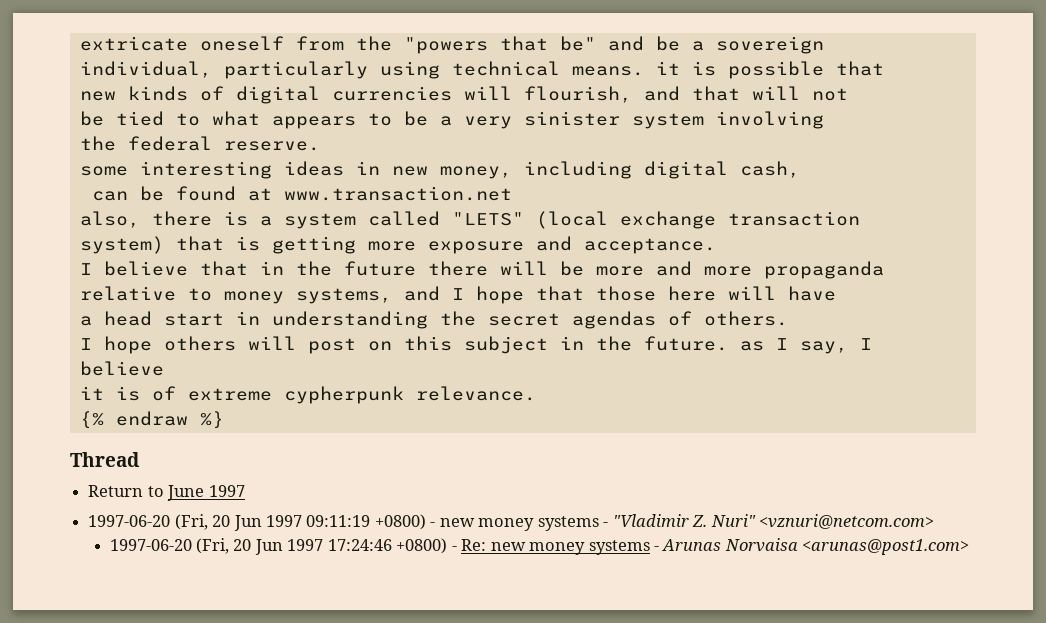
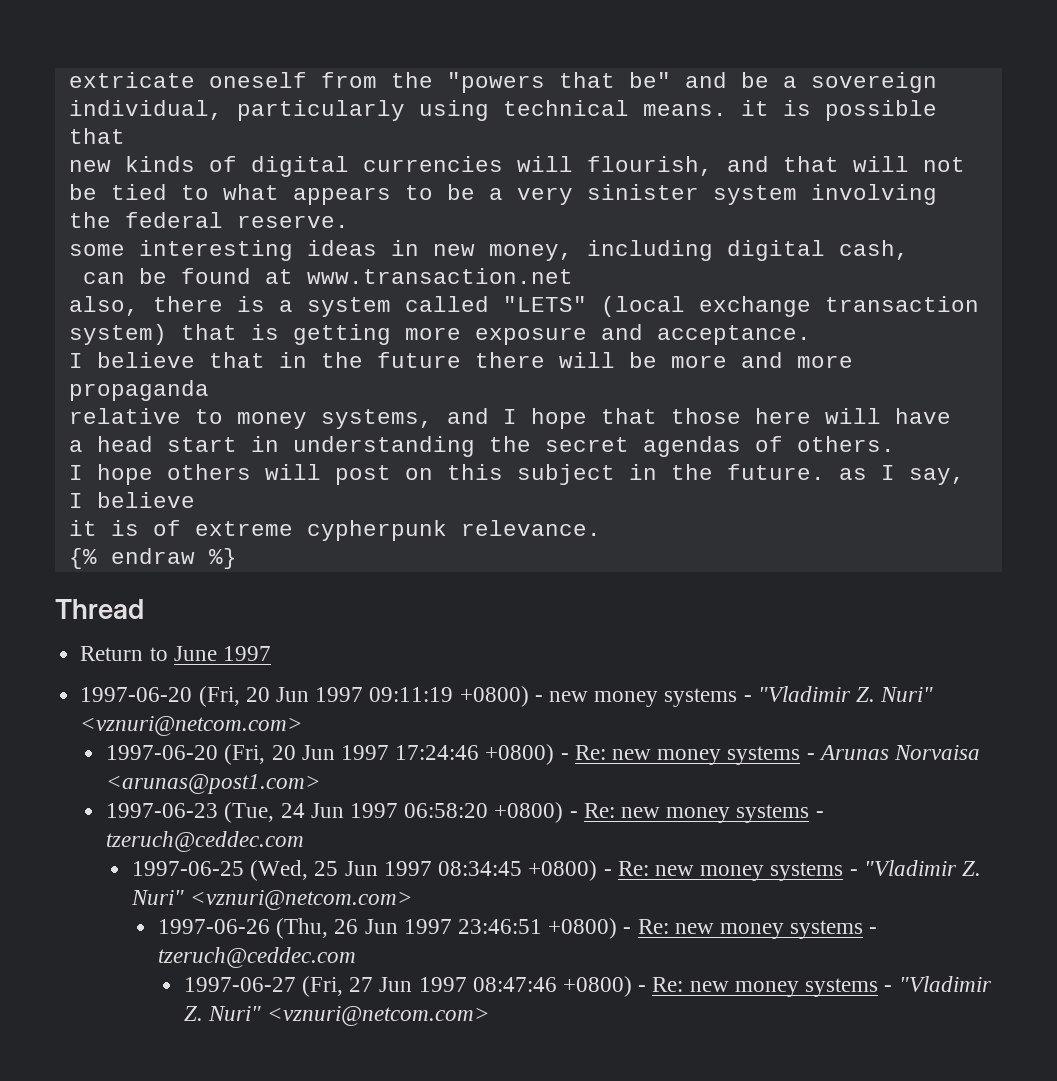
(970, 547) none -> [106,802,824,823] [106,831,305,852] [132,860,981,881] [131,890,414,910] [157,918,878,939] [157,947,356,968] [183,976,992,997] [183,1006,491,1026] // 1997-06-23 (Tue, 24 Jun 1997 06:58:20 +0800) - Re: new money systems - tzeruch@ceddec.com // 1997-06-25 (Wed, 25 Jun 1997 08:34:45 +0800) - Re: new money systems - "Vladimir Z. Nuri" <vznuri@netcom.com> // 1997-06-26 (Thu, 26 Jun 1997 23:46:51 +0800) - Re: new money systems - tzeruch@ceddec.com // 1997-06-27 (Fri, 27 Jun 1997 08:47:46 +0800) - Re: new money systems - "Vladimir Z. Nuri" <vznuri@netcom.com>

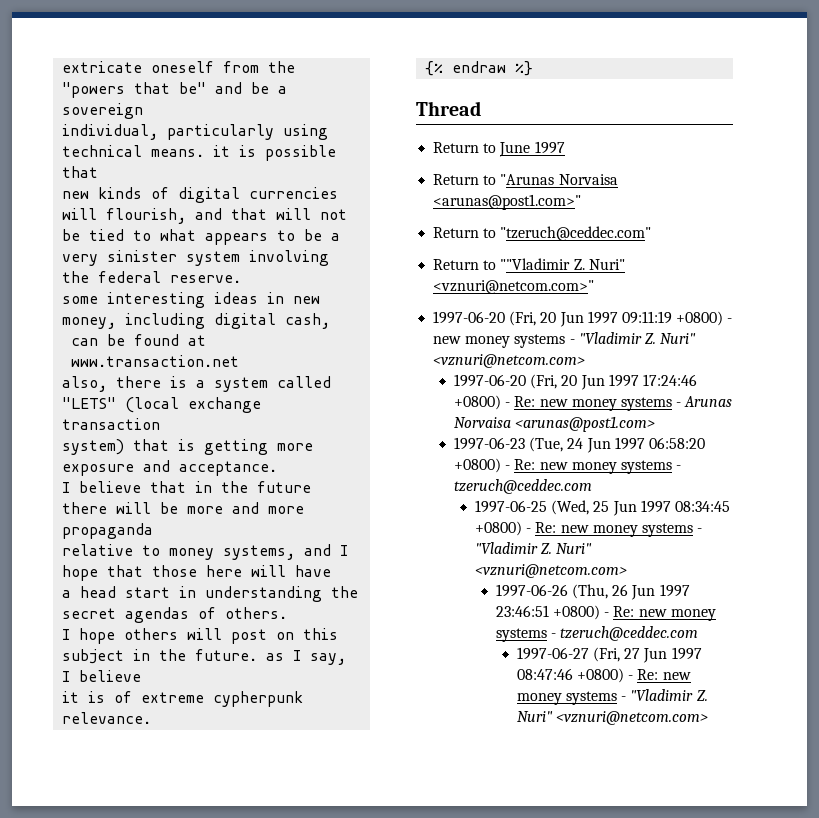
(271, 653) none -> [433,174,618,185] [433,194,582,210] [433,226,652,241] [433,258,625,270] [433,280,595,294] // Return to "Arunas Norvaisa <arunas@post1.com>" // Return to "tzeruch@ceddec.com" // Return to ""Vladimir Z. Nuri" <vznuri@netcom.com>"

